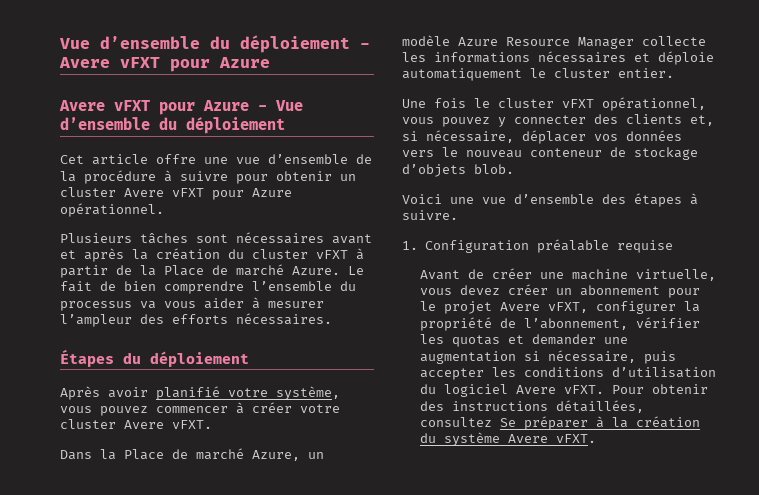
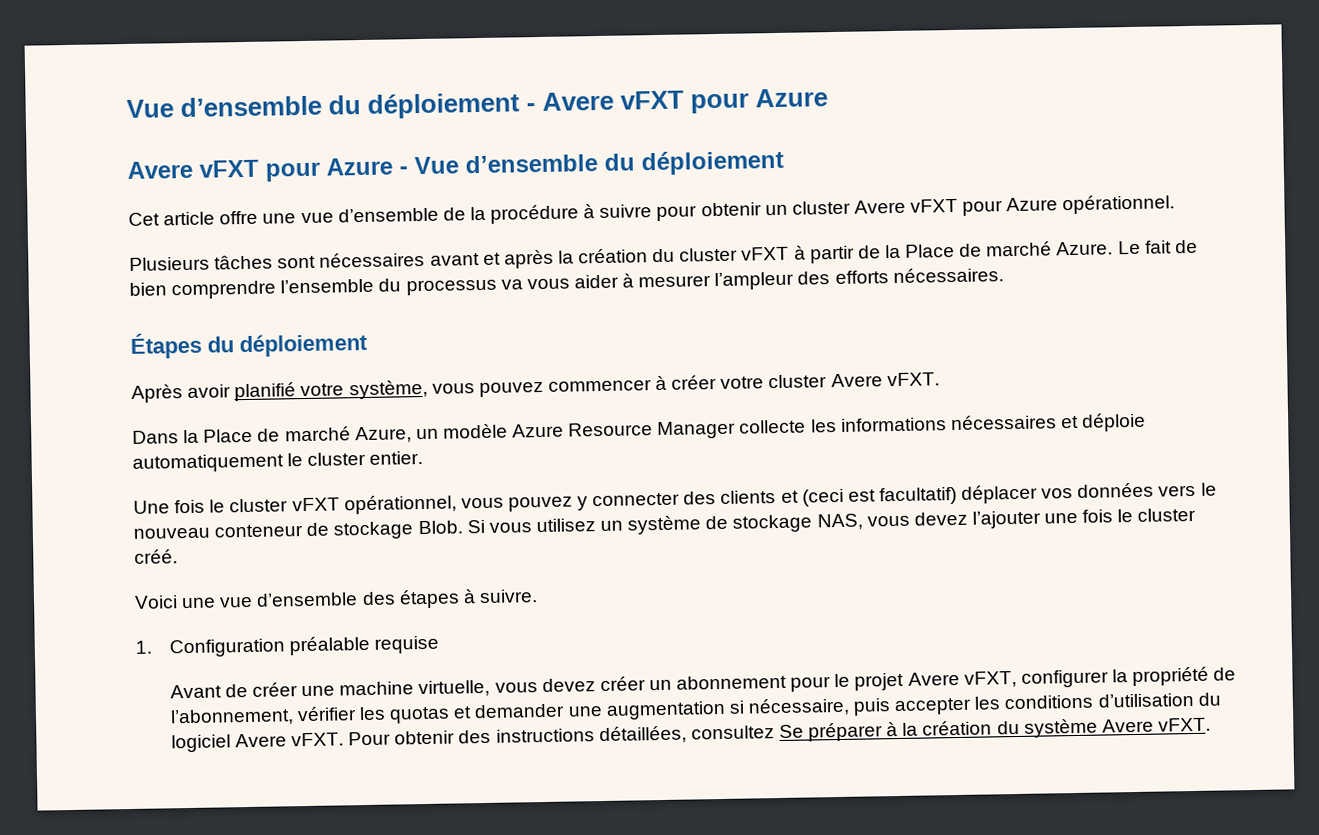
[690,115,714,126] [402,130,514,143] et, si nécessaire, -> [780,486,957,507] et (ceci est facultatif)
[402,164,514,177] d’objets blob. -> [417,507,1197,535] [134,549,178,564] Blob. Si vous utilisez un système de stockage NAS, vous devez l’ajouter une fois le cluster créé.

